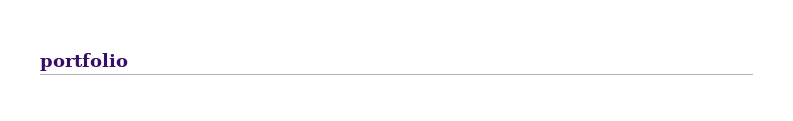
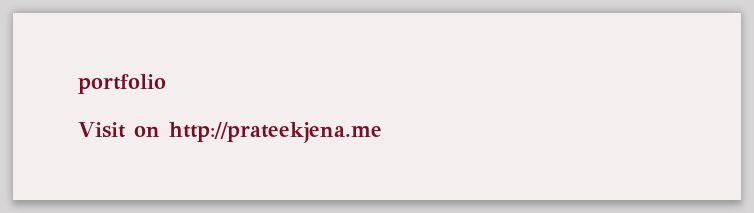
(128, 62) none -> [78,122,382,143] // Visit on http://prateekjena.me

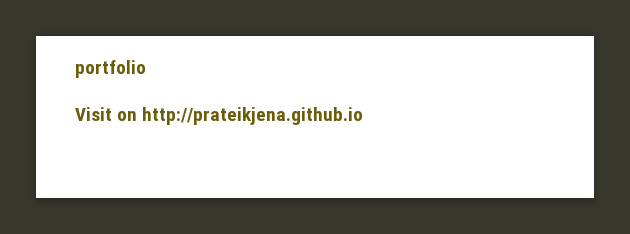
[169,122,382,143] http://prateekjena.me -> [142,107,364,125] http://prateikjena.github.io

